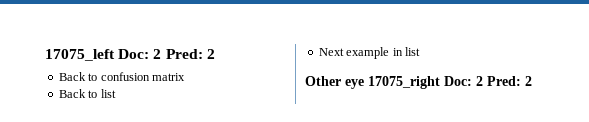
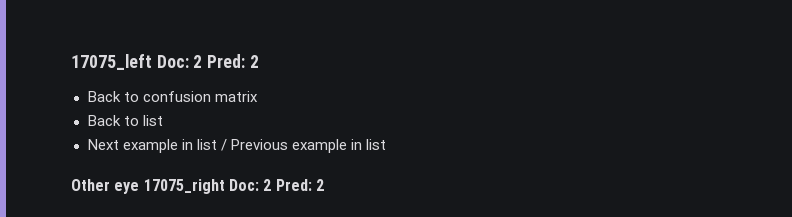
(420, 51) none -> [220,139,386,153] / Previous example in list

